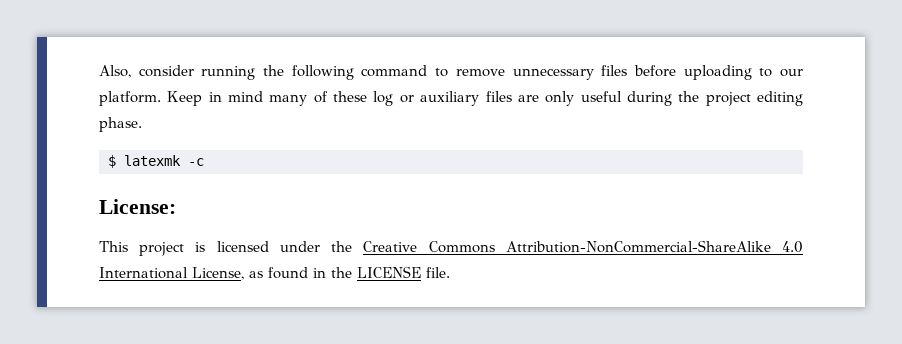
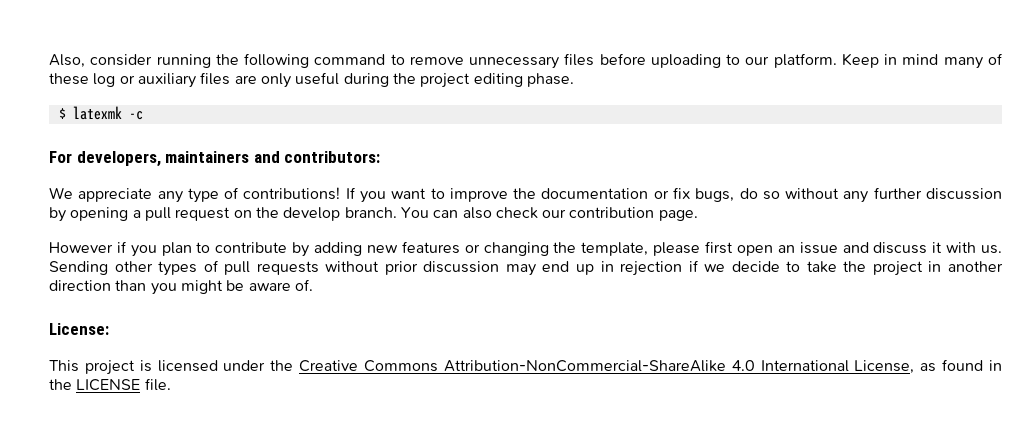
(204, 162) none -> [49,151,381,167] [49,187,1003,203] [49,207,698,222] [49,241,1002,257] [49,260,1003,276] [49,279,313,295] // For developers, maintainers and contributors: // We appreciate any type of contributions! If you want to improve the documentation or fix bugs, do so without any further discussion by opening a pull request on the develop branch. You can also check our contribution page. // However if you plan to contribute by adding new features or changing the template, please first open an issue and discuss it with us. Sending other types of pull requests without prior discussion may end up in rejection if we decide to take the project in another direction than you might be aware of.

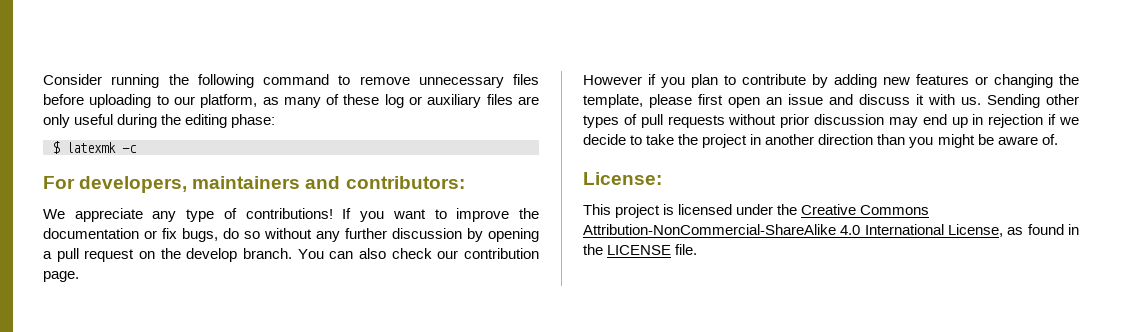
[49,54,153,68] Also, consider -> [43,74,102,85] Consider
[773,53,939,68] platform. Keep in mind -> [200,94,279,108] platform, as
[420,73,574,88] project editing phase. -> [185,114,276,128] editing phase:

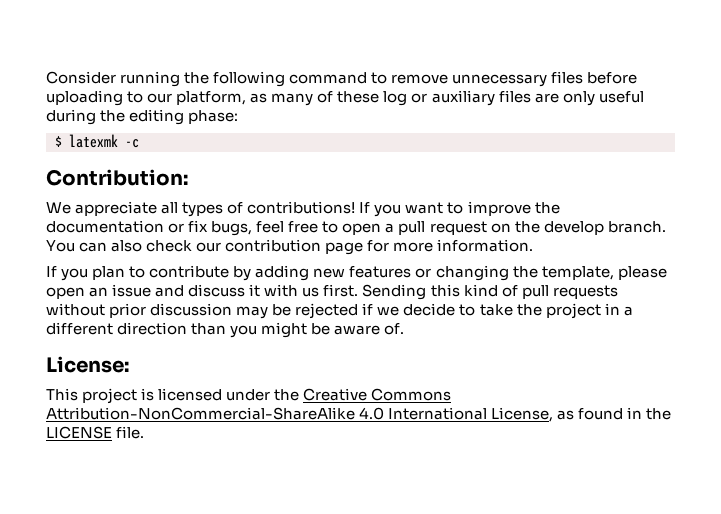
[43,176,465,193] For developers, maintainers and contributors: -> [46,169,188,186] Contribution:
[152,209,215,222] any type -> [161,202,224,217] all types
[223,228,539,242] do so without any further discussion by opening -> [256,221,382,235] feel free to open
[43,271,79,282] [583,74,656,85] page. // However if -> [325,239,534,255] [46,266,57,277] page for more information. // If
[698,94,723,105] first -> (667, 273) none
[961,94,1079,108] [583,115,619,128] us. Sending other types -> [302,284,498,300] us first. Sending this kind
[922,114,1044,128] end up in rejection -> [272,303,359,319] be rejected
[765,134,815,145] another -> [623,306,633,316] [46,322,113,335] a different

